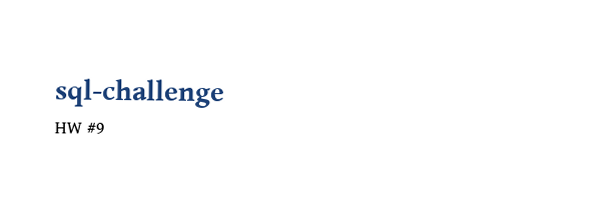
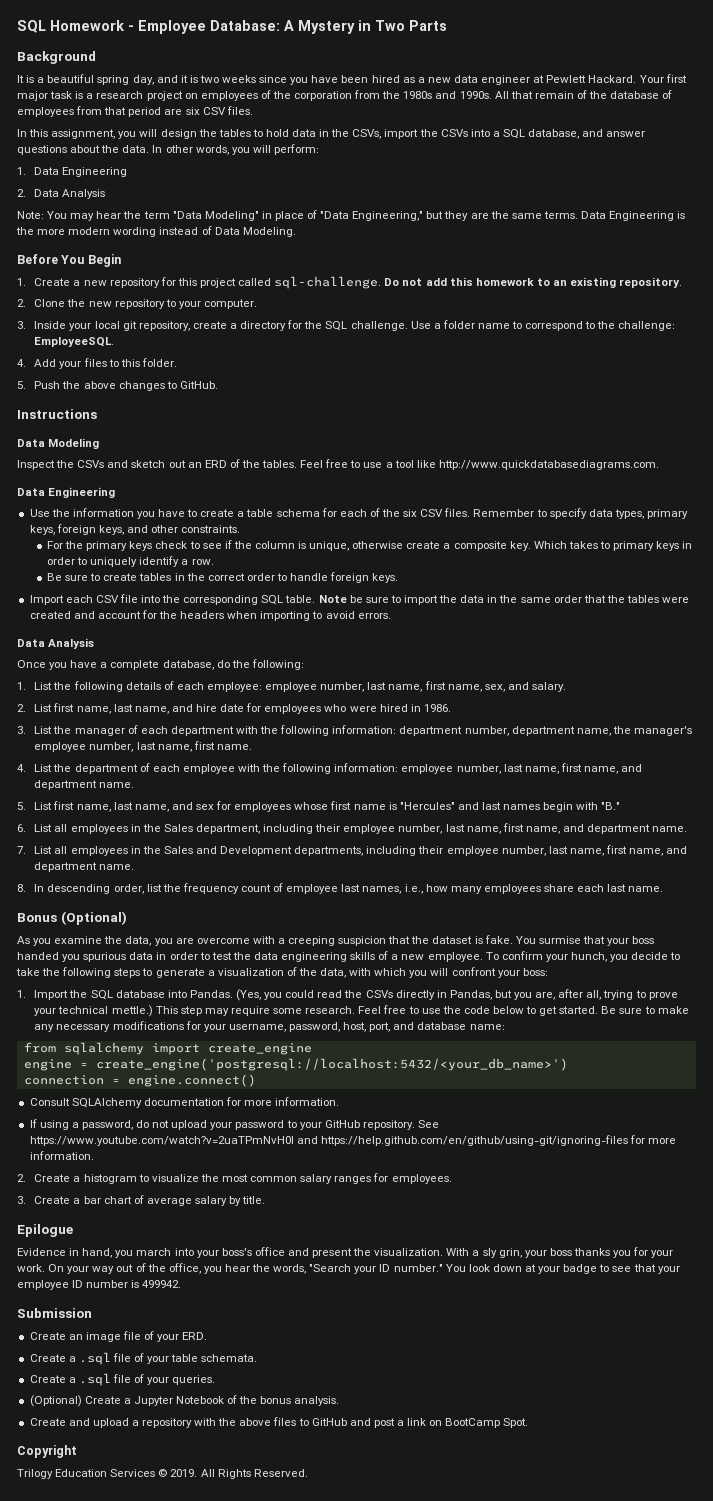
[55,78,225,109] [54,122,105,134] sql-challenge // HW #9 -> [17,20,447,34] [17,51,96,64] [17,74,687,85] [17,90,673,101] [17,106,253,117] [17,129,646,139] [17,144,319,155] [17,167,128,177] [17,189,106,199] [17,210,686,221] [16,226,296,237] [17,254,121,267] [17,276,683,289] [17,299,257,309] [17,320,676,331] [34,337,115,347] [17,358,177,369] [17,381,218,391] [17,409,97,419] [17,438,100,449] [17,459,659,470] [17,487,116,498] [29,508,688,519] [29,524,241,535] [47,540,693,551] [47,556,214,567] [47,572,399,583] [29,594,690,605] [29,610,391,621] [17,638,95,649] [17,659,304,670] [17,681,566,692] [17,703,451,714] [17,725,692,736] [34,741,252,752] [17,763,643,774] [34,780,135,790] [17,801,621,812] [17,823,688,834] [17,845,688,856] [34,862,135,872] [17,883,664,894] [17,911,127,925] [17,935,655,946] [17,951,681,962] [16,967,548,978] [17,989,678,1001] [34,1005,689,1017] [34,1021,505,1032] [23,1042,312,1055] [23,1058,568,1071] [23,1074,256,1087] [29,1097,340,1108] [29,1119,440,1130] [29,1135,677,1146] [29,1151,94,1160] [17,1173,452,1184] [17,1195,266,1206] [17,1224,73,1237] [17,1247,674,1258] [17,1263,680,1274] [17,1280,182,1290] [17,1308,92,1318] [29,1331,208,1342] [29,1352,258,1365] [29,1373,216,1386] [29,1395,340,1407] [29,1417,529,1428] [17,1445,77,1458] [17,1469,308,1479] SQL Homework - Employee Database: A Mystery in Two Parts // Background // It is a beautiful spring day, and it is two weeks since you have been hired as a new data engineer at Pewlett Hackard. Your first major task is a research project on employees of the corporation from the 1980s and 1990s. All that remain of the database of employees from that period are six CSV files. // In this assignment, you will design the tables to hold data in the CSVs, import the CSVs into a SQL database, and answer questions about the data. In other words, you will perform: // 1. Data Engineering // 2. Data Analysis // Note: You may hear the term "Data Modeling" in place of "Data Engineering," but they are the same terms. Data Engineering is the more modern wording instead of Data Modeling. // Before You Begin // 1. Create a new repository for this project called sql-challenge. Do not add this homework to an existing repository. // 2. Clone the new repository to your computer. // 3. Inside your local git repository, create a directory for the SQL challenge. Use a folder name to correspond to the challenge: EmployeeSQL. // 4. Add your files to this folder. // 5. Push the above changes to GitHub. // Instructions // Data Modeling // Inspect the CSVs and sketch out an ERD of the tables. Feel free to use a tool like http://www.quickdatabasediagrams.com. // Data Engineering // Use the information you have to create a table schema for each of the six CSV files. Remember to specify data types, primary keys, foreign keys, and other constraints. // For the primary keys check to see if the column is unique, otherwise create a composite key. Which takes to primary keys in order to uniquely identify a row. // Be sure to create tables in the correct order to handle foreign keys. // Import each CSV file into the corresponding SQL table. Note be sure to import the data in the same order that the tables were created and account for the headers when importing to avoid errors. // Data Analysis // Once you have a complete database, do the following: // 1. List the following details of each employee: employee number, last name, first name, sex, and salary. // 2. List first name, last name, and hire date for employees who were hired in 1986. // 3. List the manager of each department with the following information: department number, department name, the manager's employee number, last name, first name. // 4. List the department of each employee with the following information: employee number, last name, first name, and department name. // 5. List first name, last name, and sex for employees whose first name is "Hercules" and last names begin with "B." // 6. List all employees in the Sales department, including their employee number, last name, first name, and department name. // 7. List all employees in the Sales and Development departments, including their employee number, last name, first name, and department name. // 8. In descending order, list the frequency count of employee last names, i.e., how many employees share each last name. // Bonus (Optional) // As you examine the data, you are overcome with a creeping suspicion that the dataset is fake. You surmise that your boss handed you spurious data in order to test the data engineering skills of a new employee. To confirm your hunch, you decide to take the following steps to generate a visualization of the data, with which you will confront your boss: // 1. Import the SQL database into Pandas. (Yes, you could read the CSVs directly in Pandas, but you are, after all, trying to prove your technical mettle.) This step may require some research. Feel free to use the code below to get started. Be sure to make any necessary modifications for your username, password, host, port, and database name: // from sqlalchemy import create_engine // engine = create_engine('postgresql://localhost:5432/<your_db_name>') // connection = engine.connect() // Consult SQLAlchemy documentation for more information. // If using a password, do not upload your password to your GitHub repository. See https://www.youtube.com/watch?v=2uaTPmNvH0I and https://help.github.com/en/github/using-git/ignoring-files for more information. // 2. Create a histogram to visualize the most common salary ranges for employees. // 3. Create a bar chart of average salary by title. // Epilogue // Evidence in hand, you march into your boss's office and present the visualization. With a sly grin, your boss thanks you for your work. On your way out of the office, you hear the words, "Search your ID number." You look down at your badge to see that your employee ID number is 499942. // Submission // Create an image file of your ERD. // Create a .sql file of your table schemata. // Create a .sql file of your queries. // (Optional) Create a Jupyter Notebook of the bonus analysis. // Create and upload a repository with the above files to GitHub and post a link on BootCamp Spot. // Copyright // Trilogy Education Services © 2019. All Rights Reserved.

